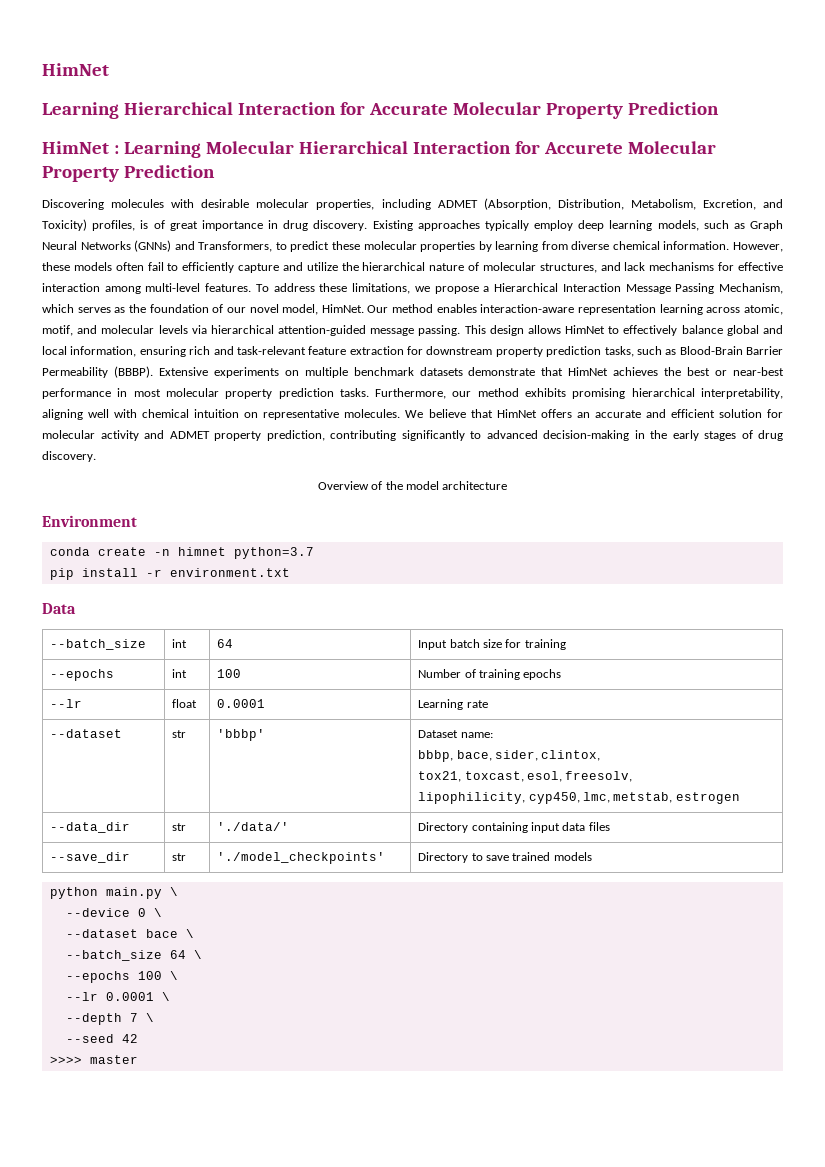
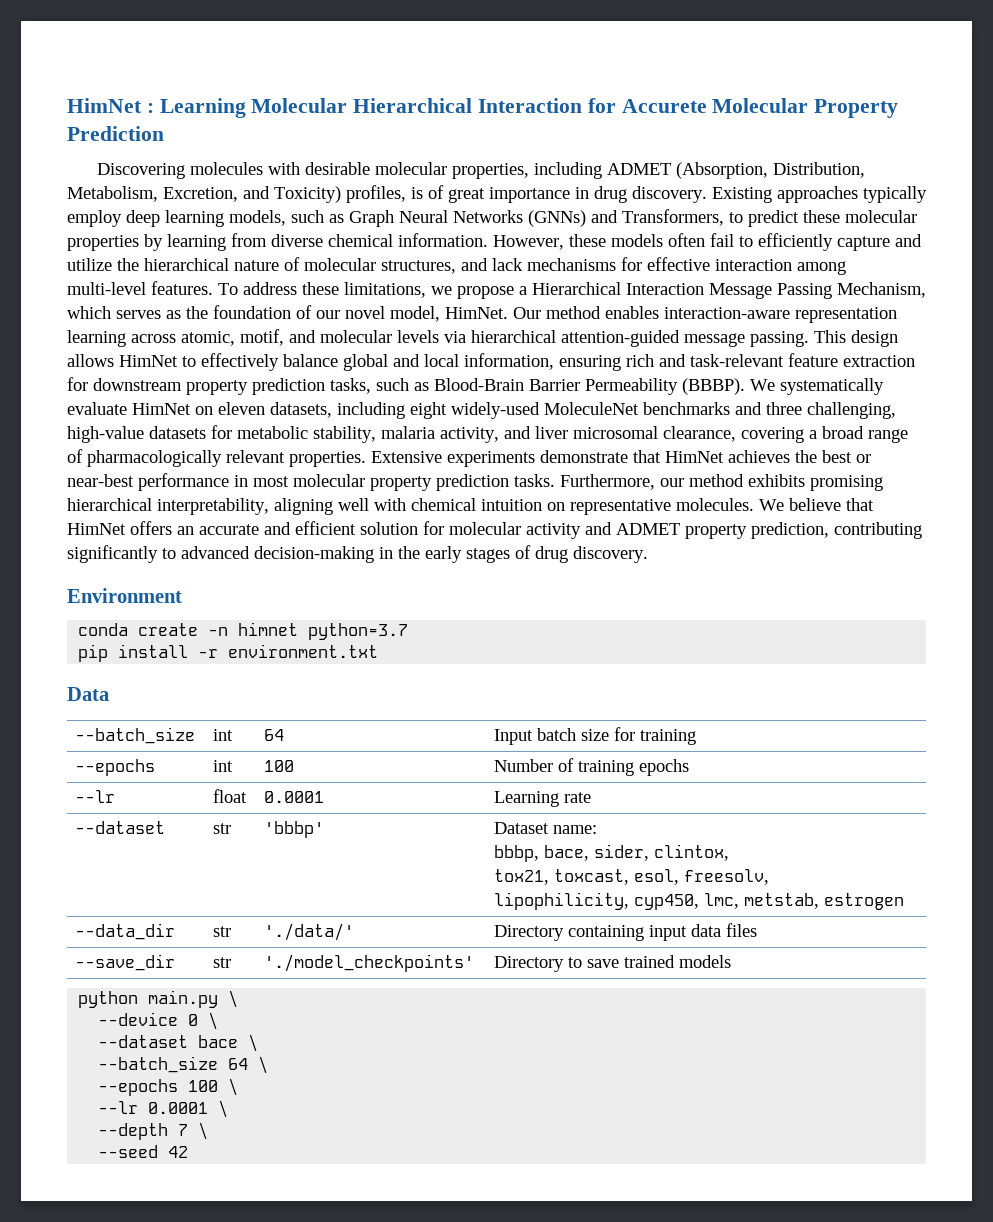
[42,63,109,76] [42,102,719,119] [42,141,109,154] HimNet // Learning Hierarchical Interaction for Accurate Molecular Property Prediction // HimNet -> [67,98,142,113] HimNet
[158,367,463,378] Extensive experiments on multiple benchmark datasets -> [750,378,884,395] [67,402,896,419] [67,425,908,443] [67,449,535,467] We systematically evaluate HimNet on eleven datasets, including eight widely-used MoleculeNet benchmarks and three challenging, high-value datasets for metabolic stability, malaria activity, and liver microsomal clearance, covering a broad range of pharmacologically relevant properties. Extensive experiments
[317,481,508,490] // Overview of the model architecture -> (648, 554) none
[49,1055,138,1064] // >>>> master -> (189, 1152) none

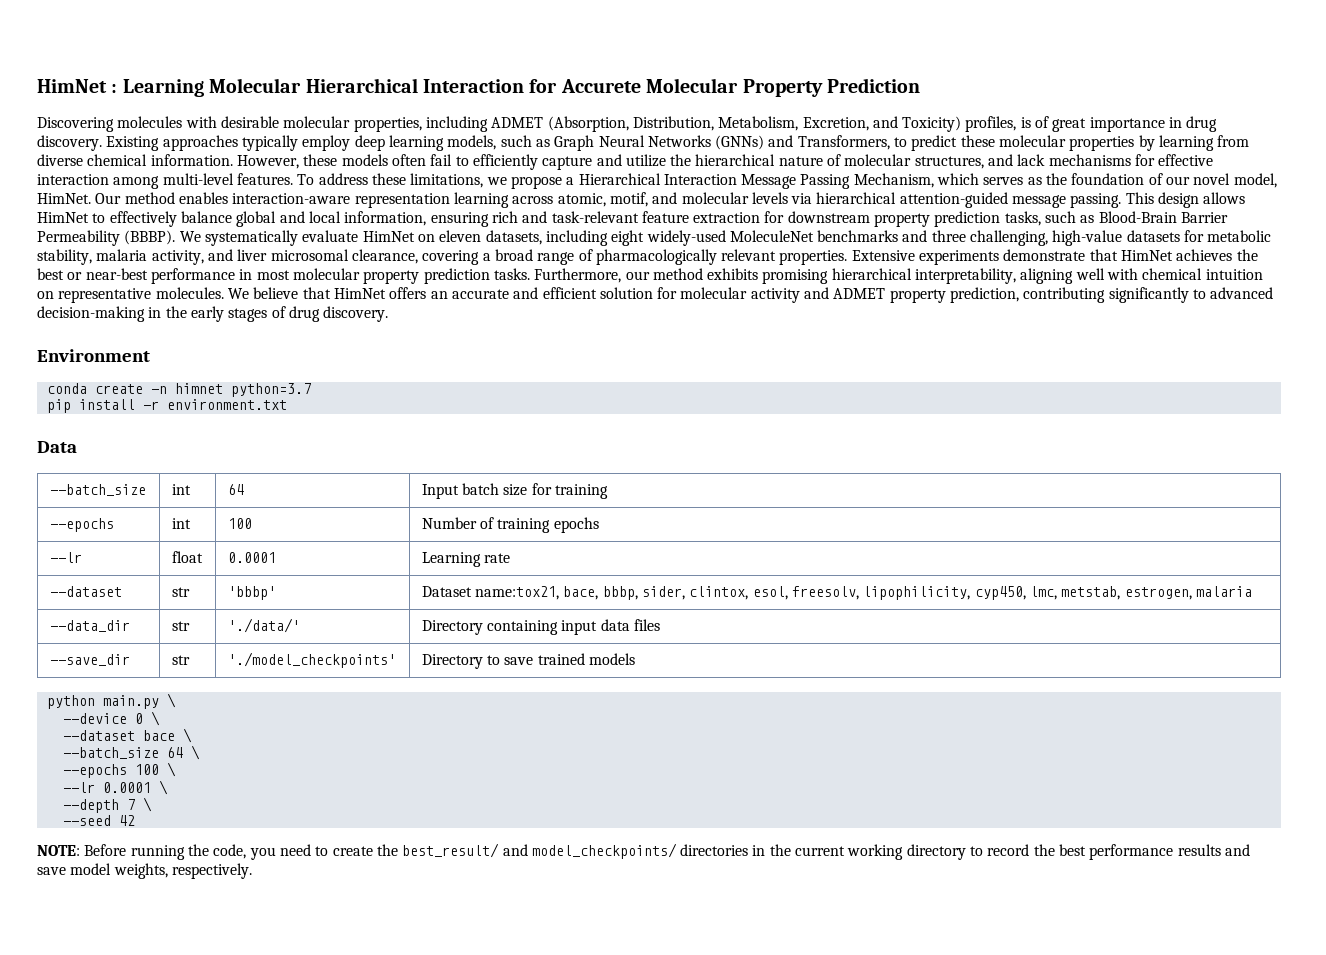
[553,825,598,834] [494,845,590,862] name: // bbbp, bace, -> [474,586,638,600] name:tox21, bace, bbbp,
[494,869,630,885] // tox21, toxcast, -> (749, 593) none
(770, 877) // -> (859, 593) none
[824,893,905,910] estrogen -> [1124,586,1252,600] estrogen, malaria
(189, 1152) none -> [37,843,1251,860] [37,863,252,879] // NOTE: Before running the code, you need to create the best_result/ and model_checkpoints/ directories in the current working directory to record the best performance results and save model weights, respectively.

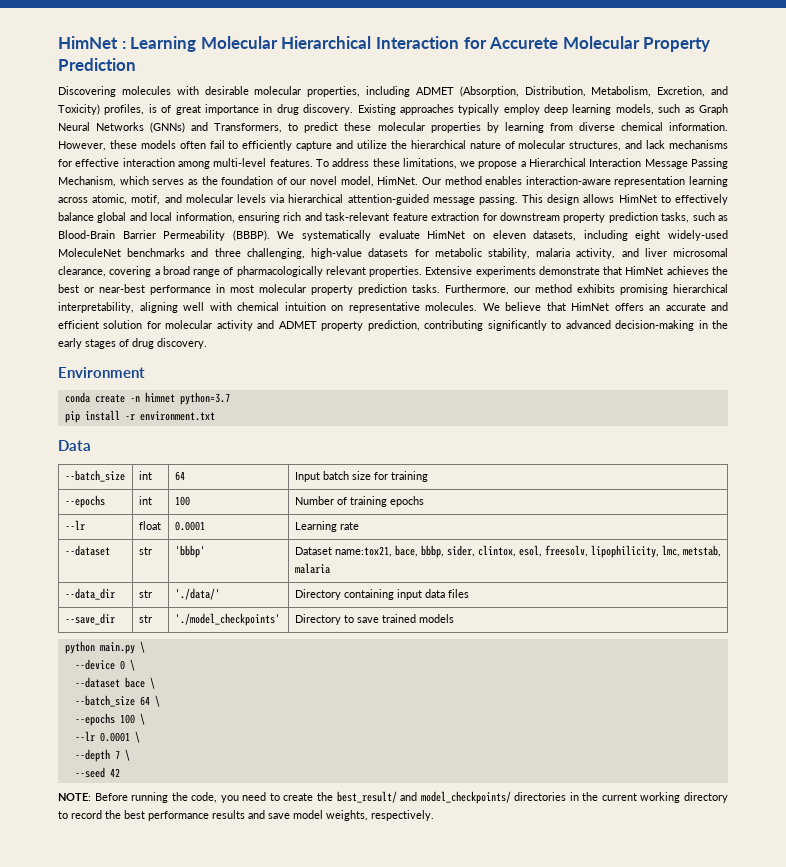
[974,586,1026,600] cyp450, -> (659, 551) none
[1124,587,1192,600] estrogen, -> (721, 551) none

